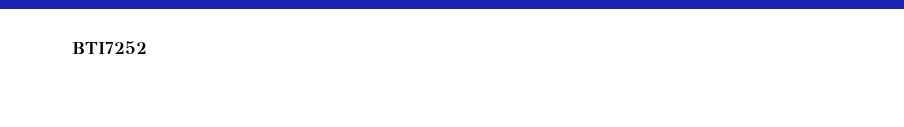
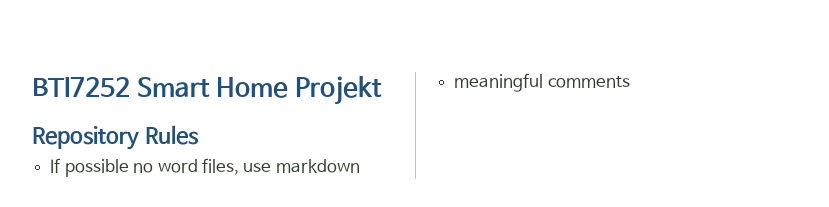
(147, 47) none -> [137,76,383,105] [32,125,199,150] [50,158,360,177] [454,73,630,92] Smart Home Projekt // Repository Rules // If possible no word files, use markdown // meaningful comments

